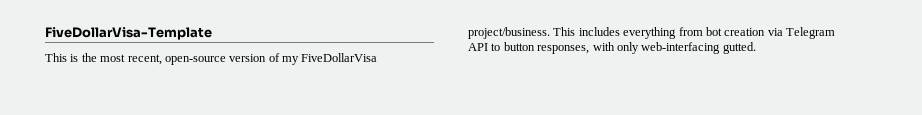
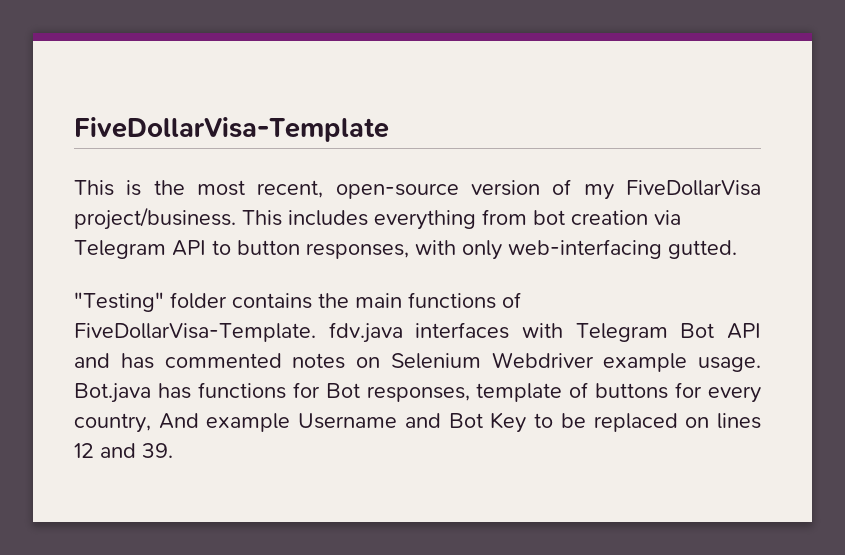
(756, 48) none -> [74,292,521,312] [74,322,761,343] [74,352,761,372] [74,382,761,403] [74,412,762,433] [74,443,173,458] // "Testing" folder contains the main functions of FiveDollarVisa-Template. fdv.java interfaces with Telegram Bot API and has commented notes on Selenium Webdriver example usage. Bot.java has functions for Bot responses, template of buttons for every country, And example Username and Bot Key to be replaced on lines 12 and 39.

